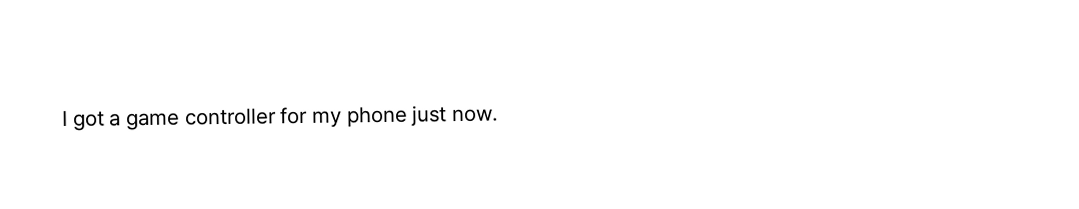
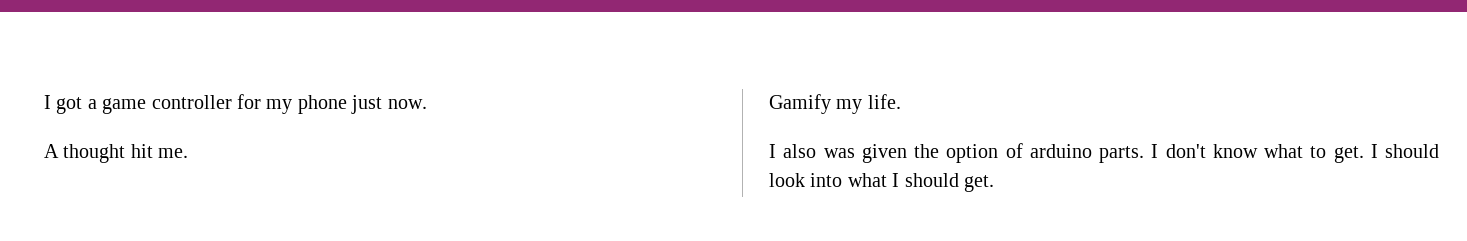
(499, 115) none -> [44,144,189,163] [769,94,901,114] [769,143,1439,163] [769,173,994,192] // A thought hit me. // Gamify my life. // I also was given the option of arduino parts. I don't know what to get. I should look into what I should get.

